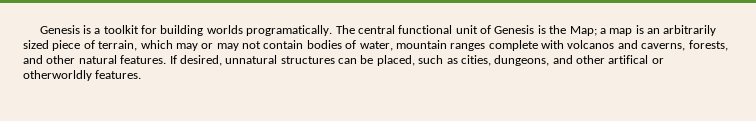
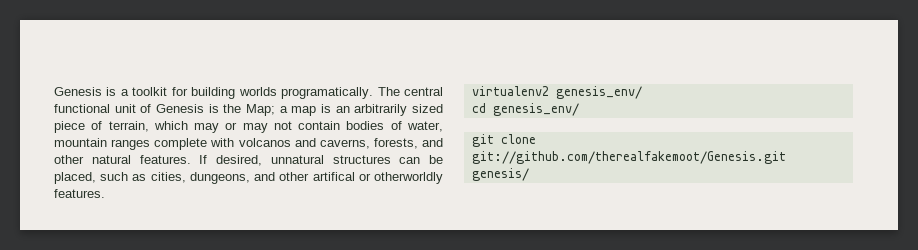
(142, 74) none -> [471,86,642,99] [471,103,579,116] [471,134,536,147] [471,151,786,164] [471,168,529,181] // virtualenv2 genesis_env/ // cd genesis_env/ // git clone git://github.com/therealfakemoot/Genesis.git genesis/

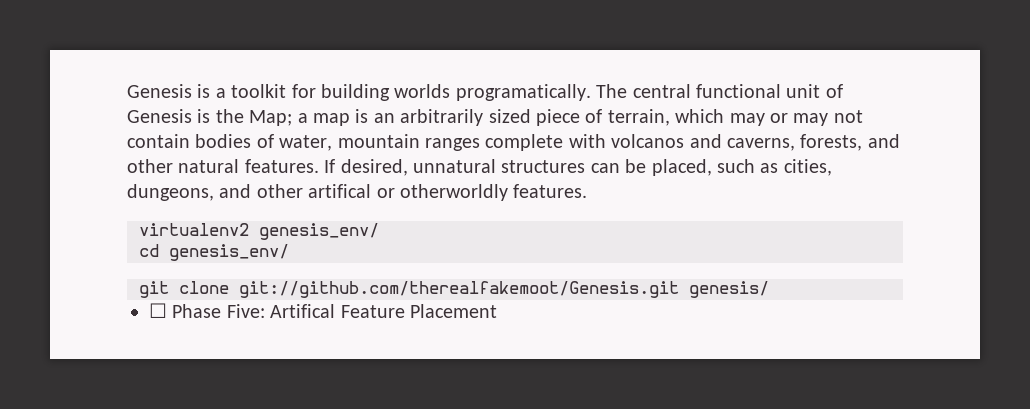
(529, 174) none -> [149,303,497,318] // ☐ Phase Five: Artifical Feature Placement

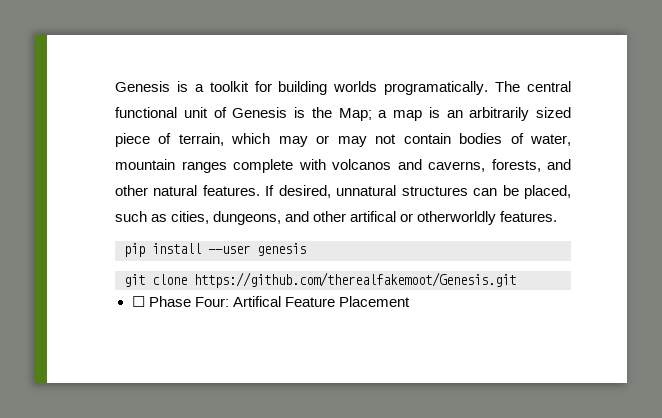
[139,223,379,240] [139,244,289,261] virtualenv2 genesis_env/ // cd genesis_env/ -> [124,243,306,257] pip install --user genesis
[239,281,769,298] git://github.com/therealfakemoot/Genesis.git genesis/ -> [194,272,516,288] https://github.com/therealfakemoot/Genesis.git
[226,304,265,318] Five: -> [194,297,229,307] Four:

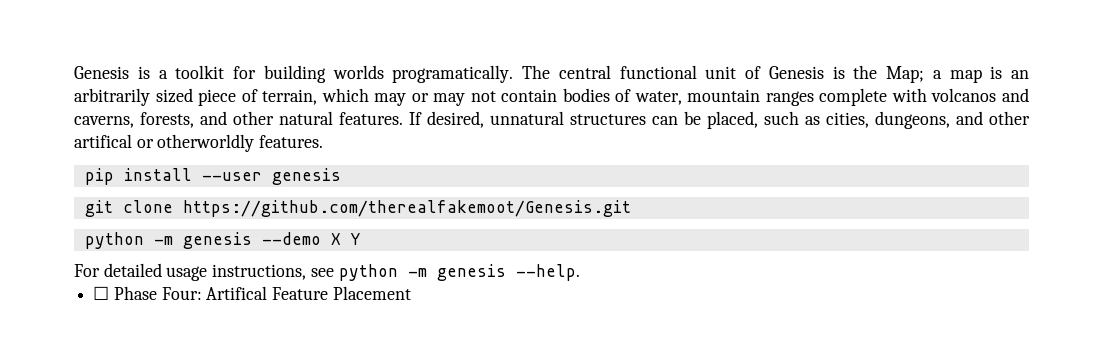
(516, 280) none -> [84,232,360,249] [74,263,580,281] // python -m genesis --demo X Y // For detailed usage instructions, see python -m genesis --help.

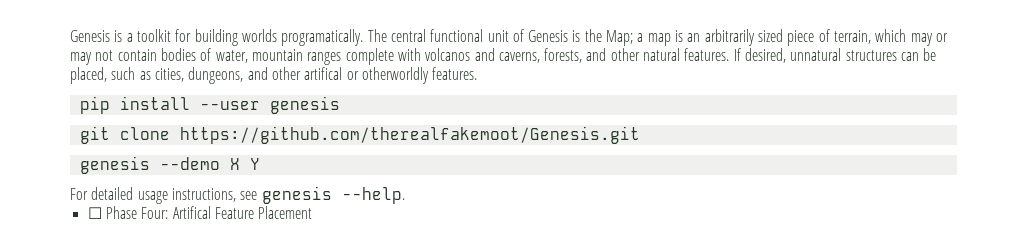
[84,232,173,249] python -m -> (640, 135) none
[338,264,427,281] python -m -> (258, 195) none

